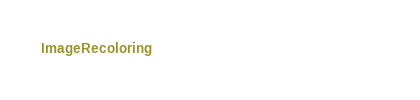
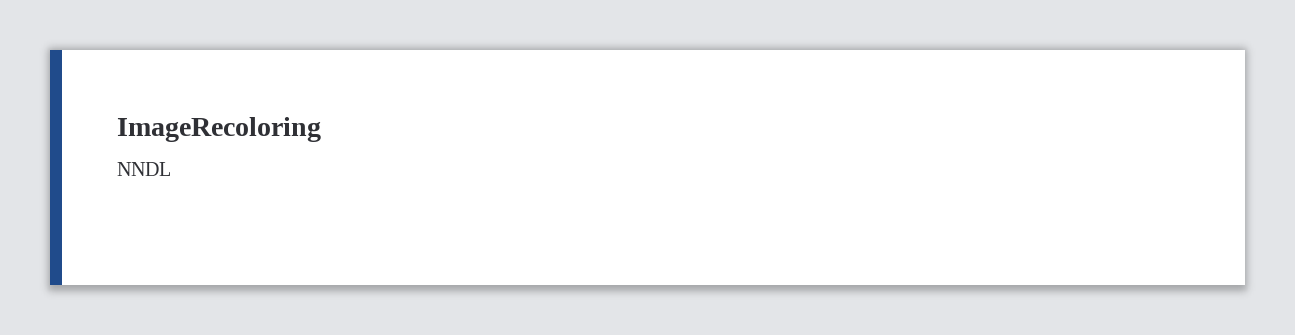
(152, 49) none -> [117,162,171,176] // NNDL

